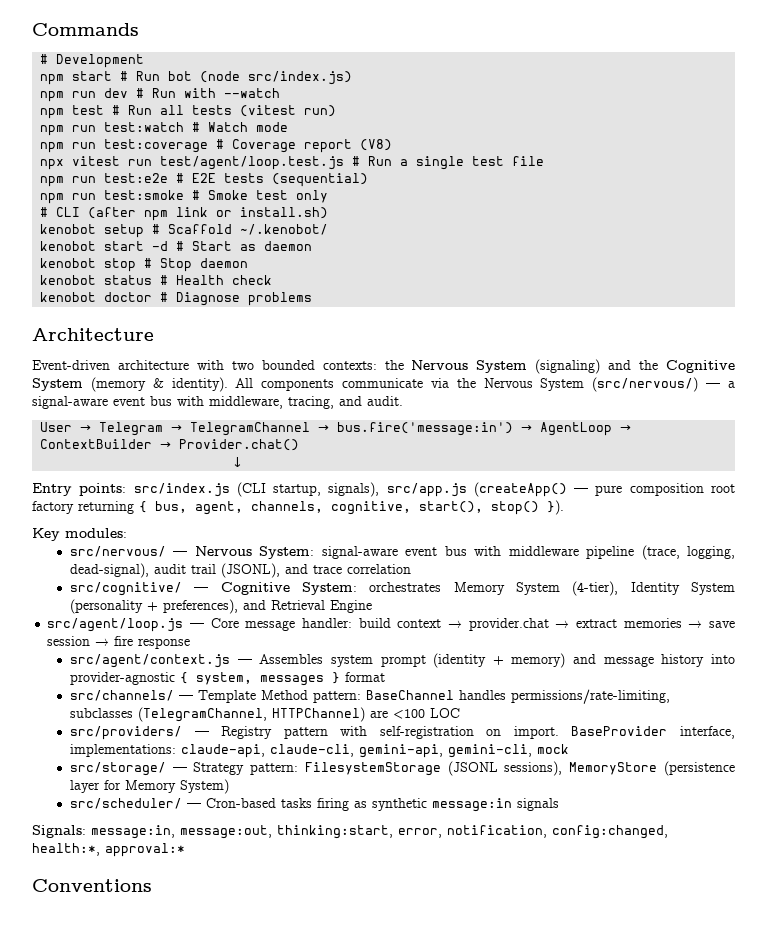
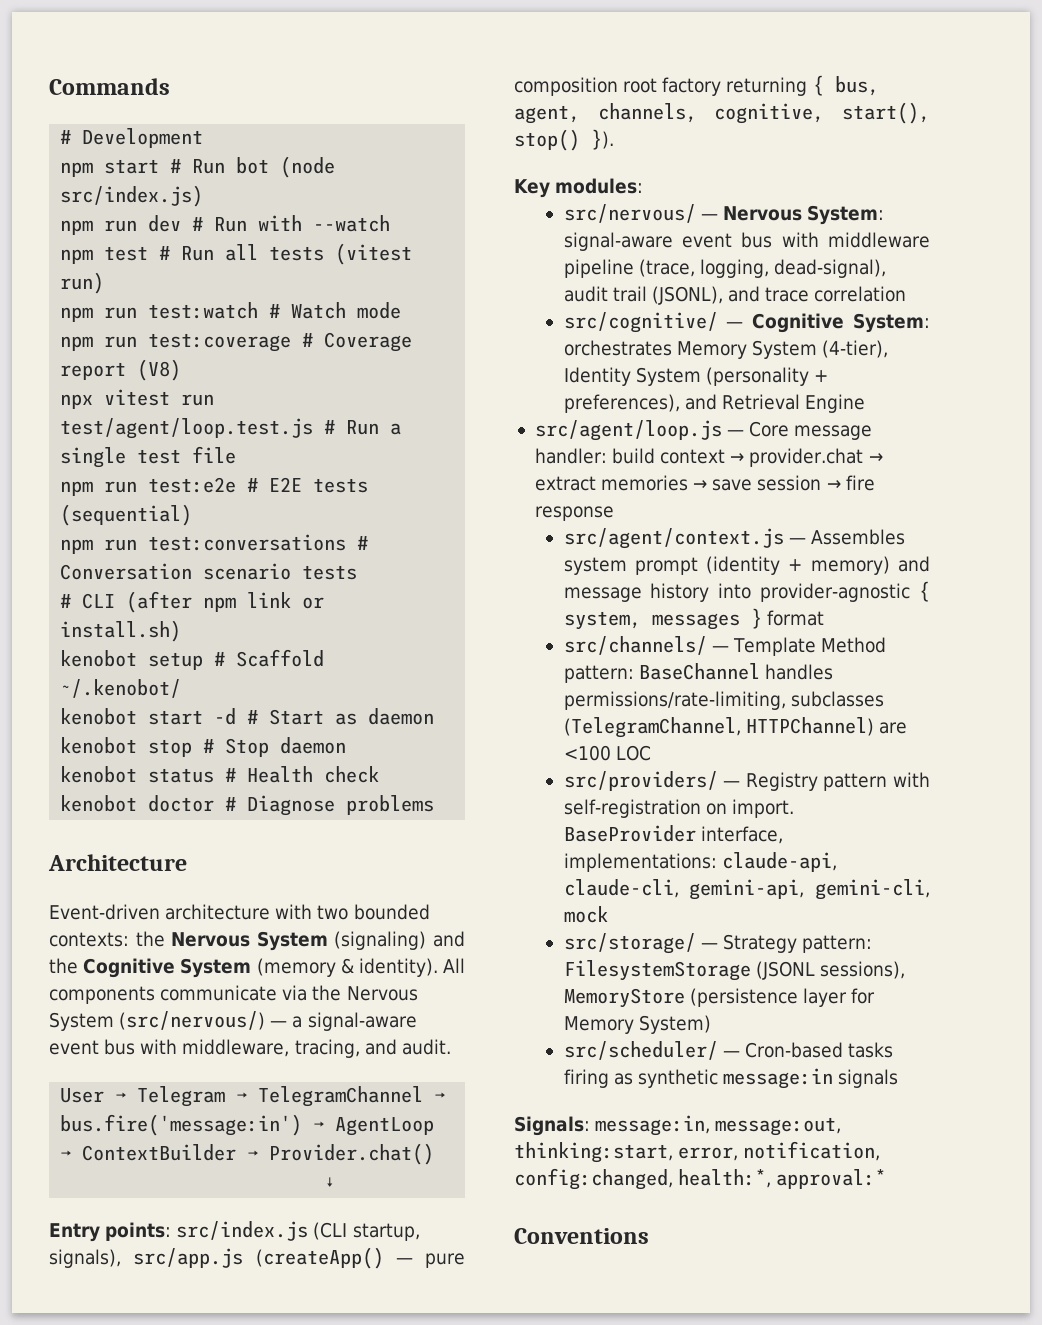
[104,190,329,203] test:smoke # Smoke test only -> [148,534,369,551] [60,563,358,580] test:conversations # Conversation scenario tests

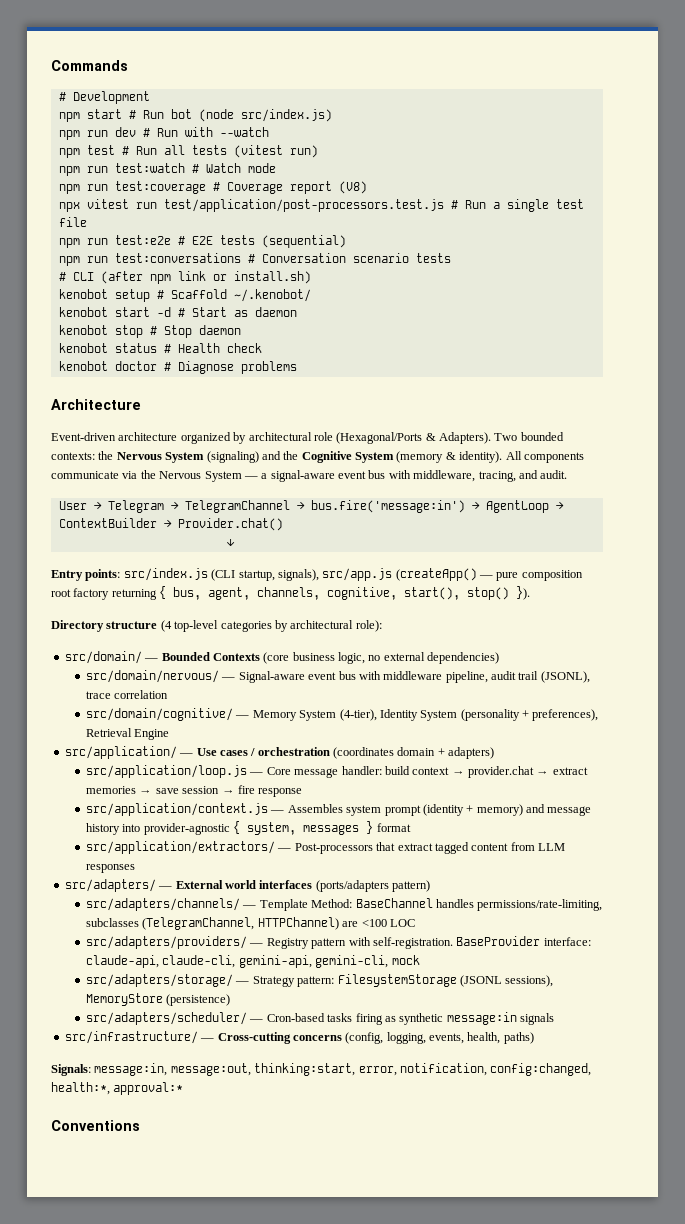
[60,418,314,439] test/agent/loop.test.js -> [163,199,444,212] test/application/post-processors.test.js
[275,904,349,920] with two -> [180,432,518,444] organized by architectural role (Hexagonal/Ports & Adapters). Two
[119,1011,266,1030] (src/nervous/) -> (242, 476) none
[514,178,644,198] [563,204,884,225] [563,232,930,251] [563,259,886,278] Key modules: // src/nervous/ — Nervous System: signal-aware event bus with middleware pipeline (trace, logging, dead-signal), -> [51,620,382,632] [64,651,500,664] [86,670,488,683] Directory structure (4 top-level categories by architectural role): // src/domain/ — Bounded Contexts (core business logic, no external dependencies) // src/domain/nervous/ — Signal-aware event bus with middleware pipeline,
[727,286,760,302] and -> (590, 677) none
[563,312,930,333] [563,340,672,356] src/cognitive/ — Cognitive System: orchestrates -> [86,708,250,721] src/domain/cognitive/ —
[684,394,717,410] and -> (599, 715) none
[534,420,722,441] src/agent/loop.js -> [64,746,495,759] [86,765,248,778] src/application/ — Use cases / orchestration (coordinates domain + adapters) // src/application/loop.js
[563,528,784,549] src/agent/context.js -> [86,803,269,816] src/application/context.js
[563,636,886,656] [563,665,634,683] src/channels/ — Template Method pattern: -> [86,841,566,854] [86,864,136,873] [64,879,430,892] [86,898,353,911] src/application/extractors/ — Post-processors that extract tagged content from LLM responses // src/adapters/ — External world interfaces (ports/adapters pattern) // src/adapters/channels/ — Template Method:
[563,771,718,791] src/providers/ -> [86,936,248,949] src/adapters/providers/
[563,799,794,818] [563,825,783,844] [563,853,717,872] self-registration on import. BaseProvider interface, implementations: -> [372,936,591,949] self-registration. BaseProvider interface:
[563,933,696,954] src/storage/ -> [86,974,234,987] src/adapters/storage/
[689,988,875,1007] [563,1015,711,1034] [563,1041,718,1060] (persistence layer for Memory System) // src/scheduler/ -> [166,994,231,1006] [86,1012,248,1025] (persistence) // src/adapters/scheduler/
(899, 1078) none -> [64,1031,534,1044] // src/infrastructure/ — Cross-cutting concerns (config, logging, events, health, paths)

